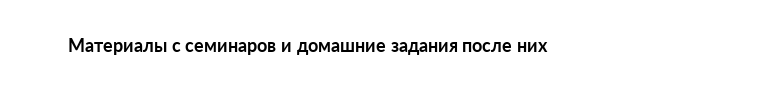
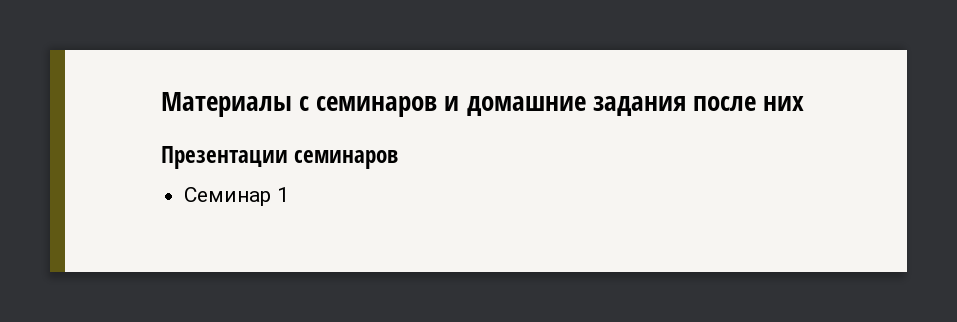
(549, 47) none -> [161,146,399,169] [184,187,289,206] // Презентации семинаров // Семинар 1

